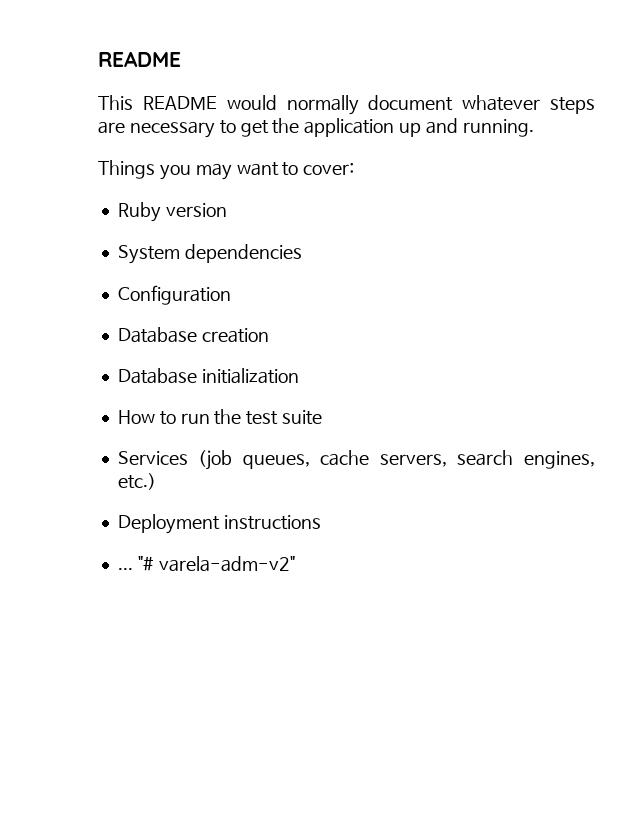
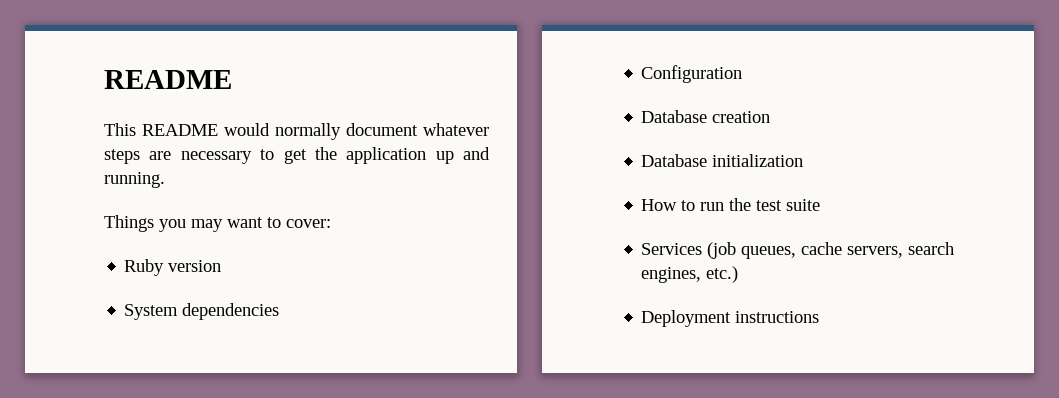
[117,556,295,572] // ... "# varela-adm-v2" -> (820, 317) none

